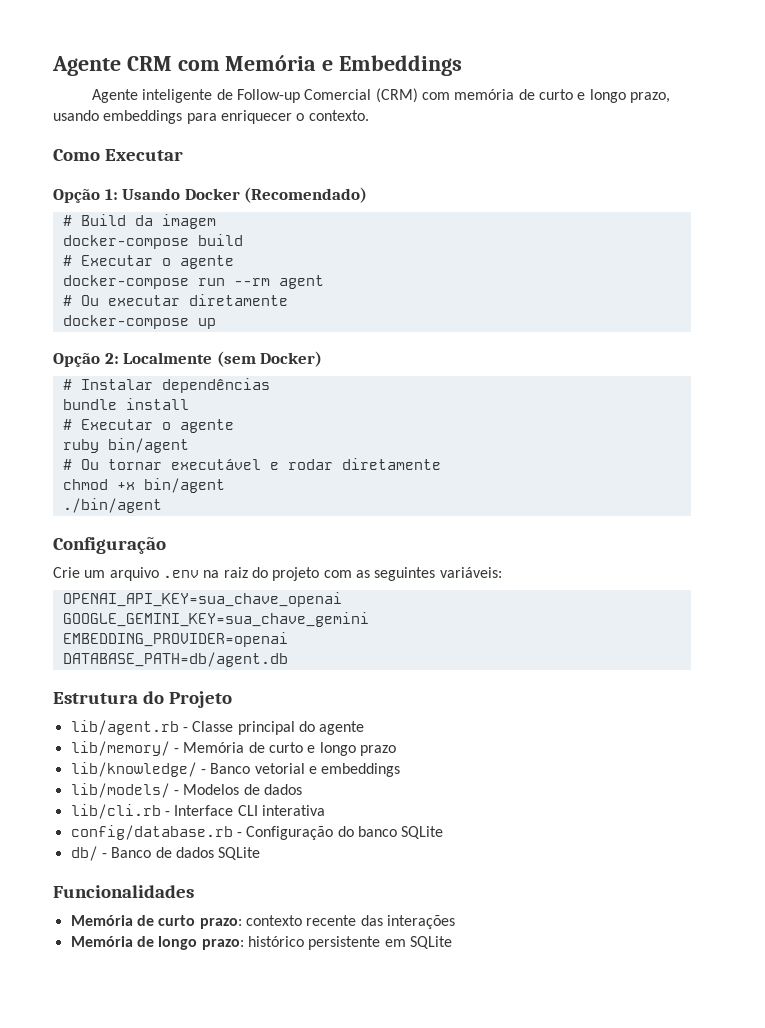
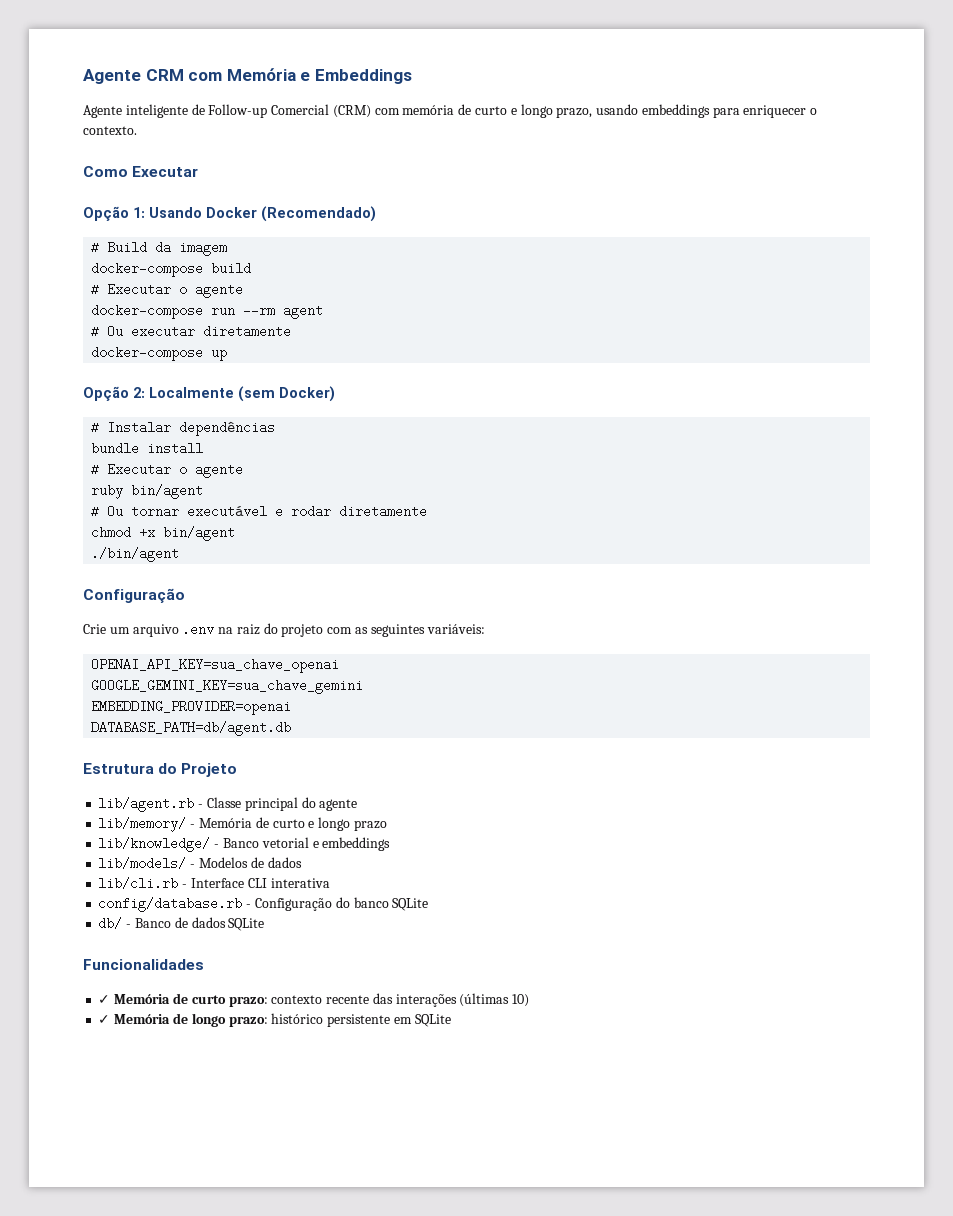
(194, 891) none -> [98,995,111,1004] ✓
(455, 922) // -> [459,993,530,1007] [98,1015,111,1024] (últimas 10) // ✓

